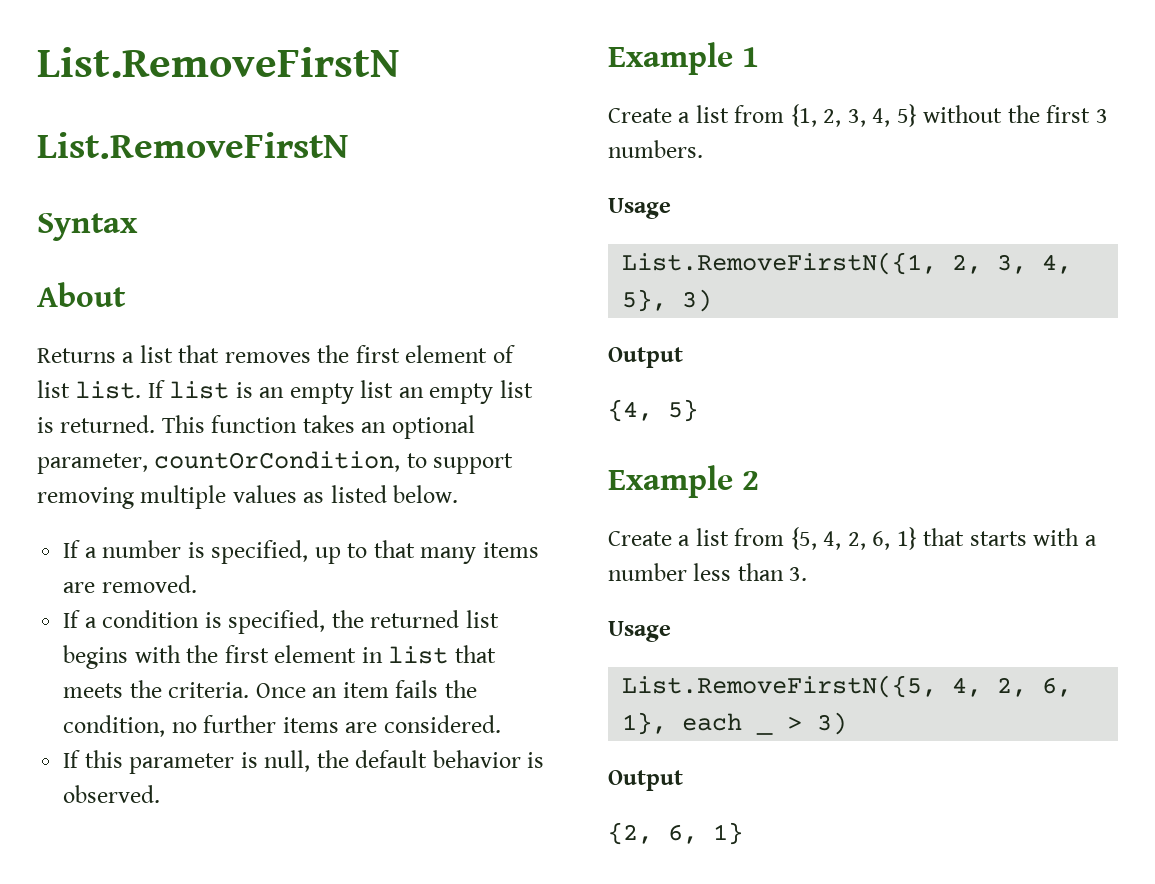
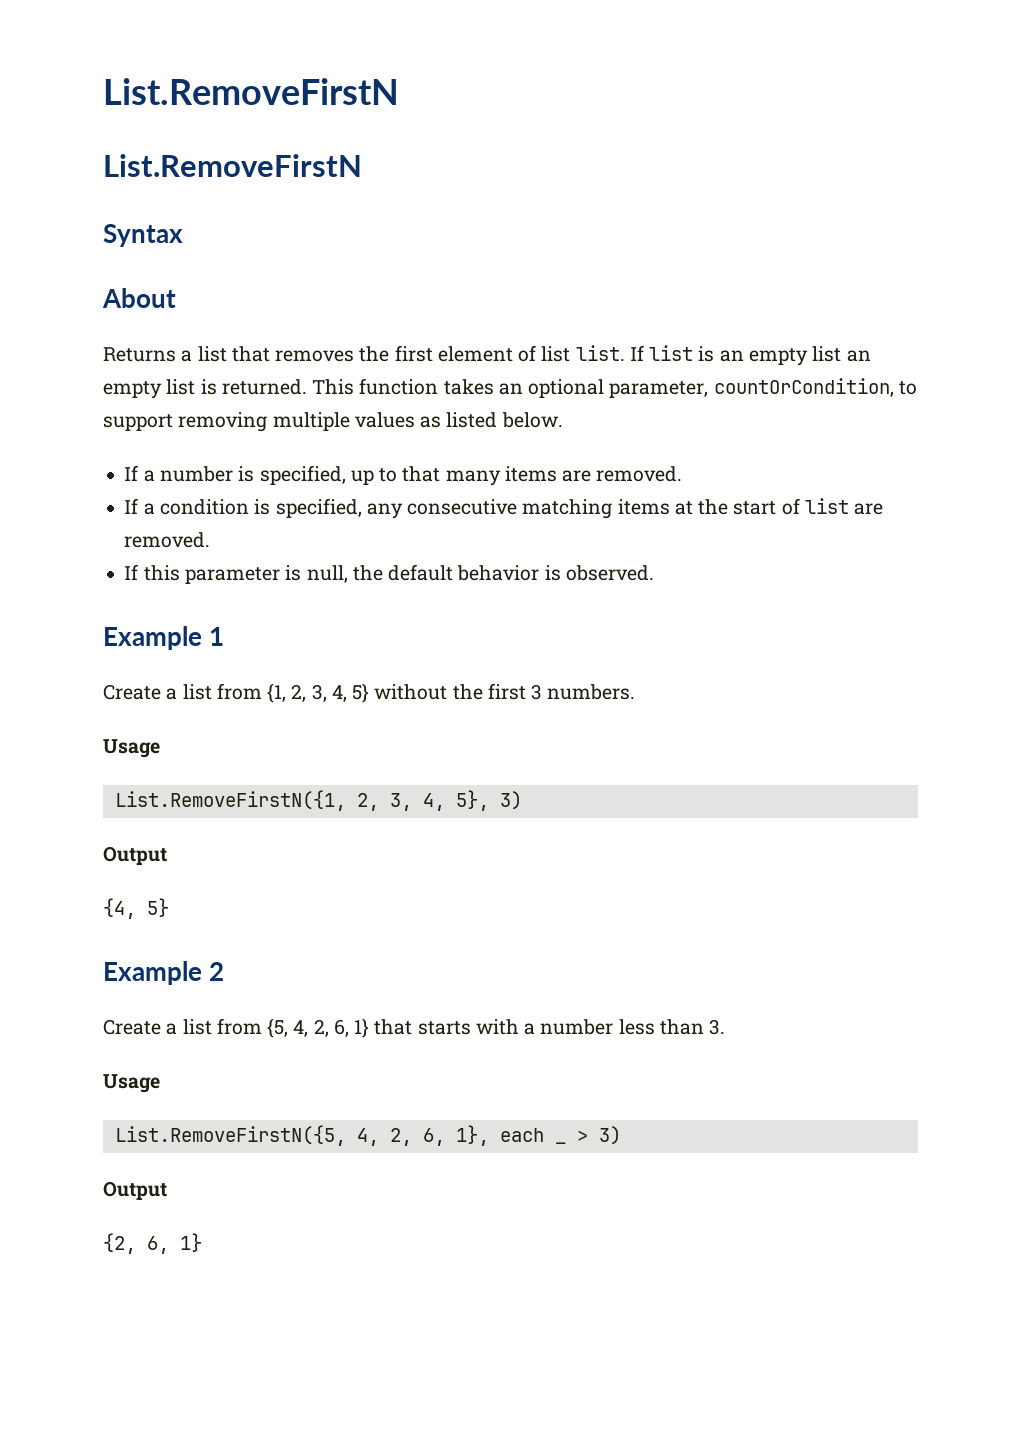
[331,610,499,628] [63,645,496,669] [63,680,477,698] [63,715,501,737] the returned list begins with the first element in list that meets the criteria. Once an item fails the condition, no further items are considered. -> [366,498,884,519] [124,532,211,548] any consecutive matching items at the start of list are removed.

